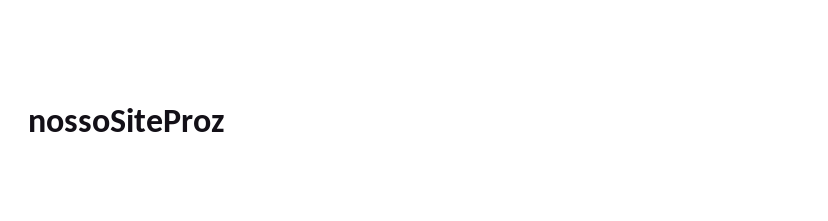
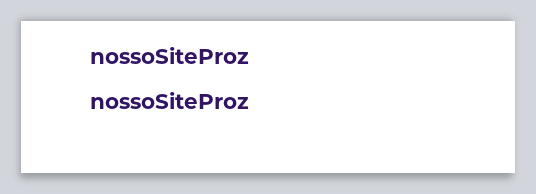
[28,108,225,132] nossoSiteProz -> [90,47,249,64] [90,92,249,109] nossoSiteProz // nossoSiteProz

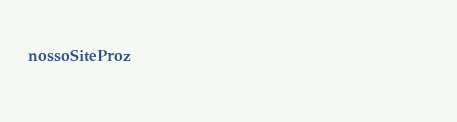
[90,47,249,64] [90,92,249,109] nossoSiteProz // nossoSiteProz -> [28,49,131,62] nossoSiteProz

